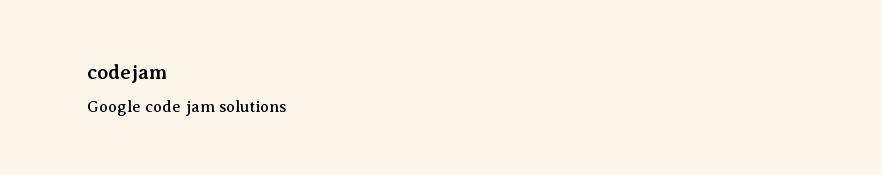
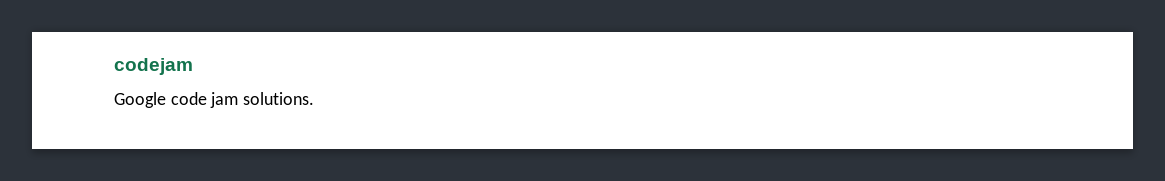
[218,100,286,112] solutions -> [243,92,315,105] solutions.

